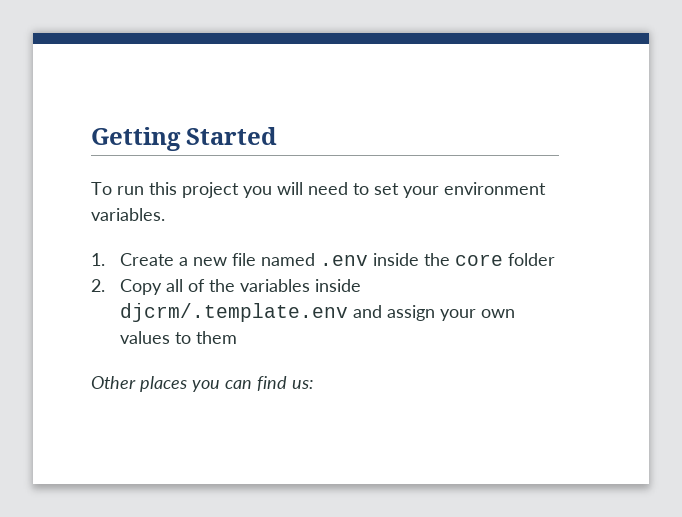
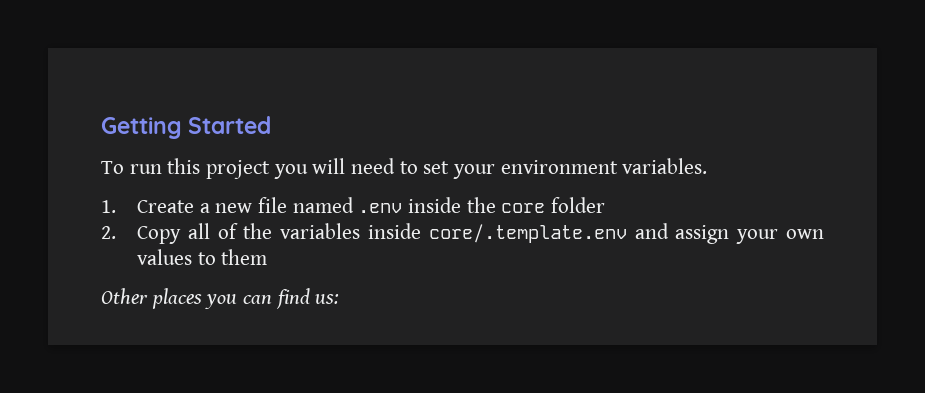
[119,303,348,322] djcrm/.template.env -> [428,224,627,243] core/.template.env

